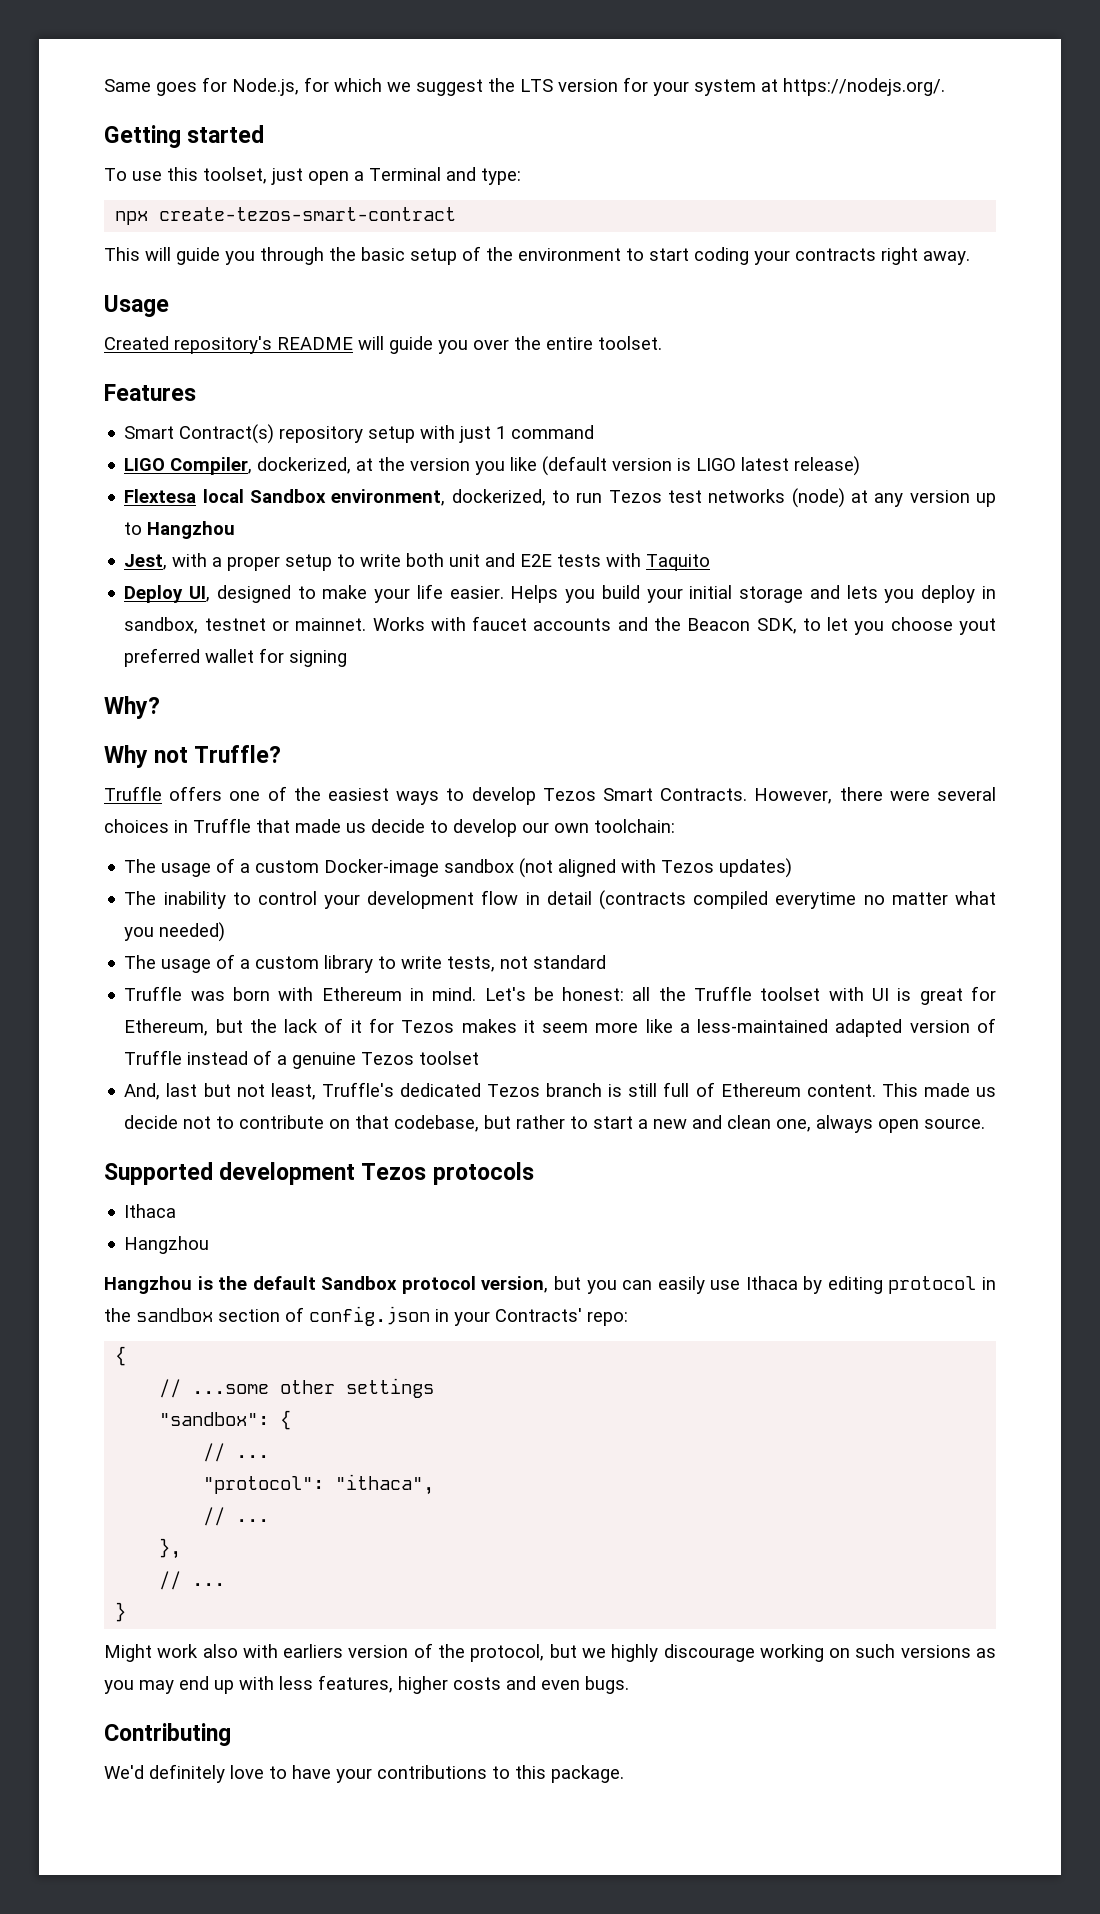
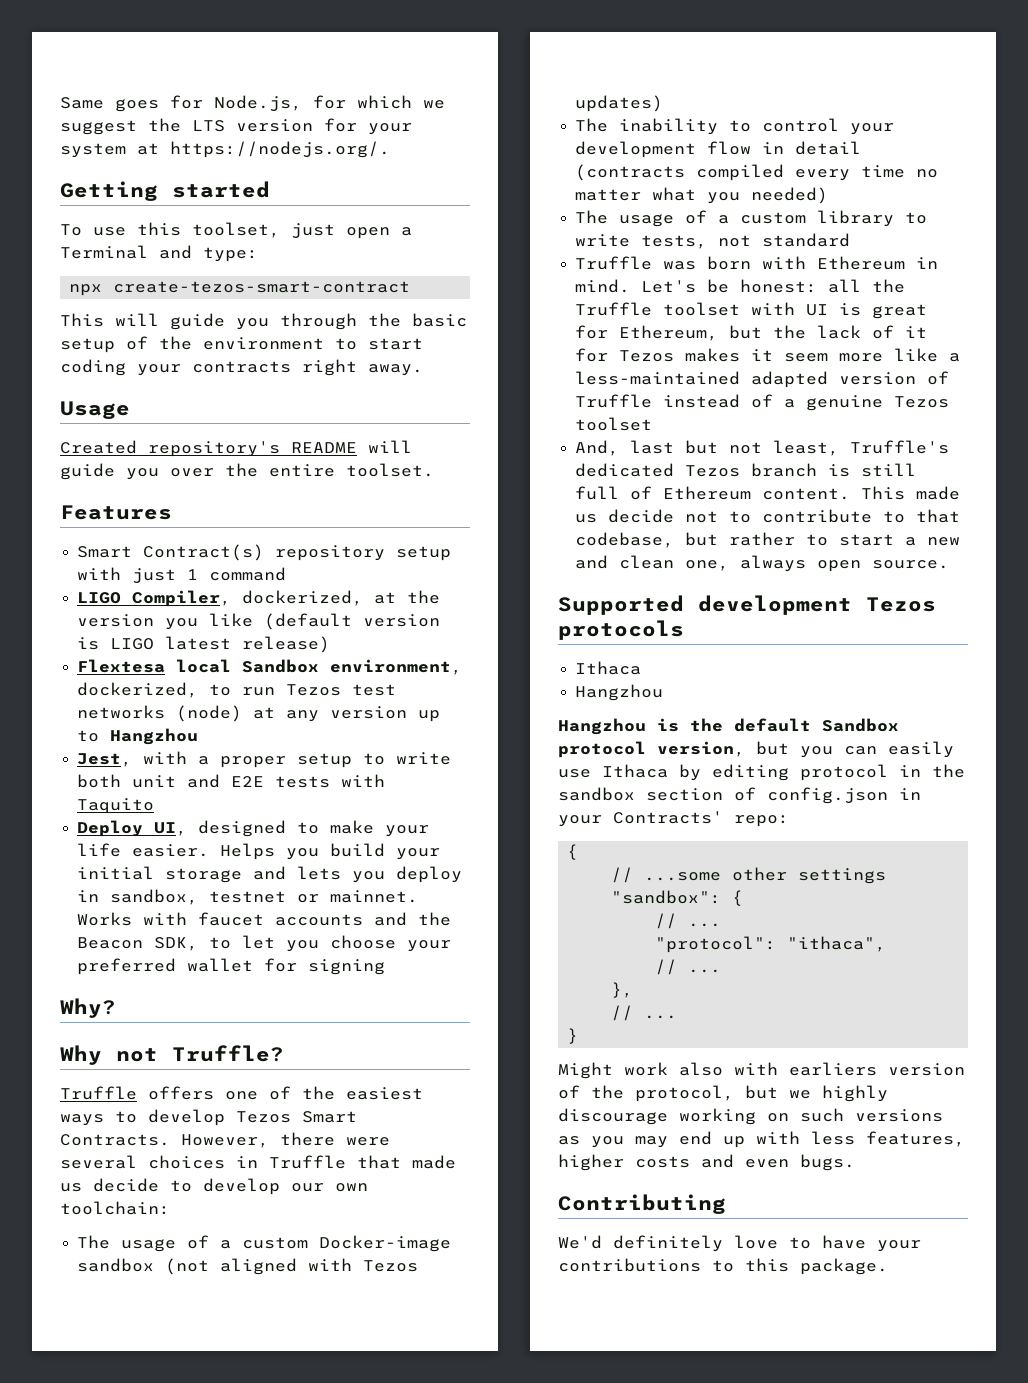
[958,618,996,635] yout -> [407,940,452,952] your
[775,892,857,909] everytime -> [795,165,906,181] every time
[329,1119,351,1129] on -> [883,511,906,523] to

